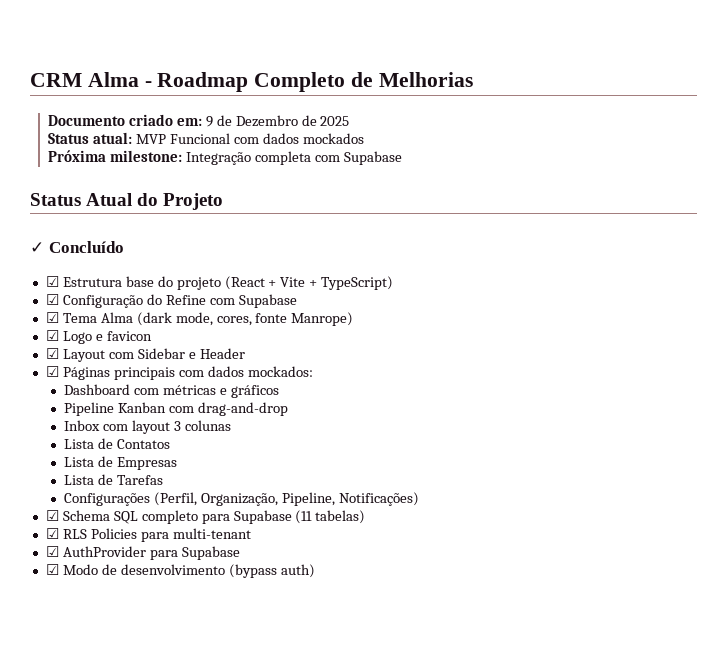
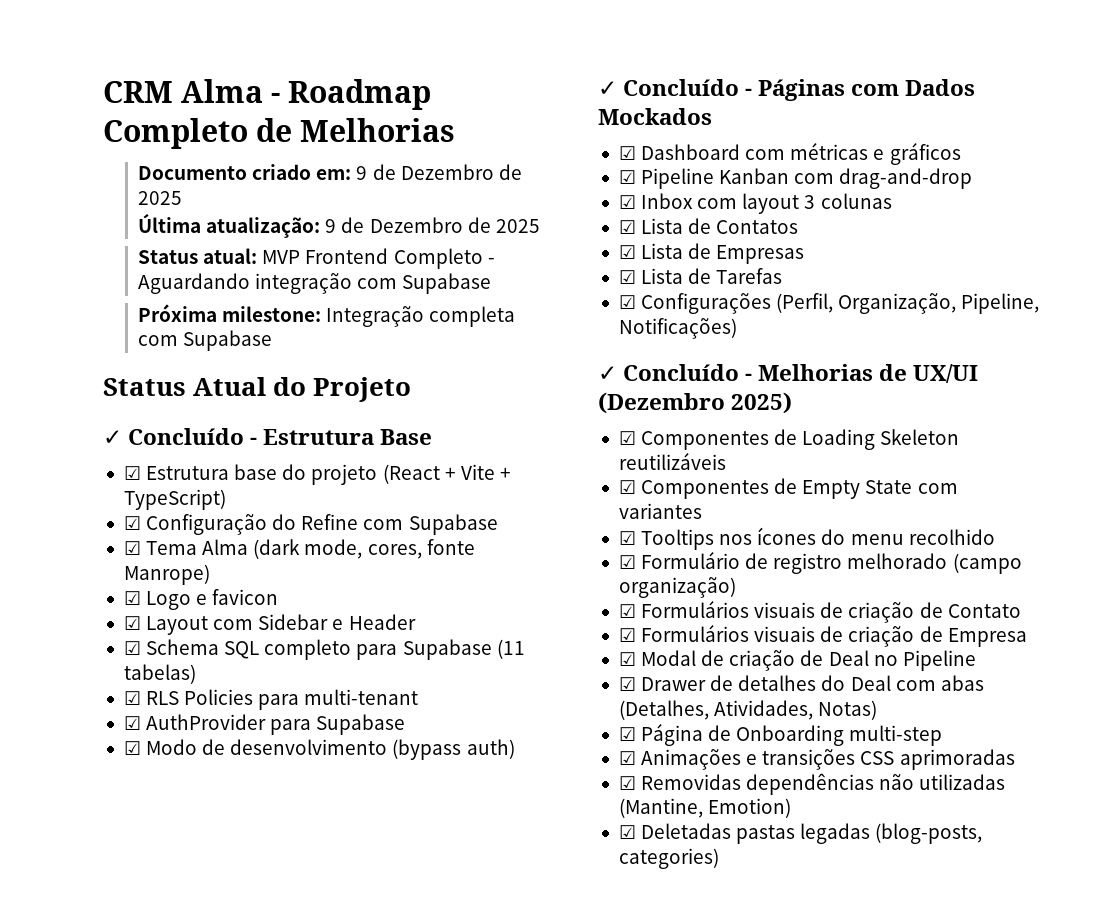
[48,132,364,144] Status atual: MVP Funcional com dados mockados -> [138,213,540,238] [138,248,495,269] [138,273,492,294] Última atualização: 9 de Dezembro de 2025 // Status atual: MVP Frontend Completo - Aguardando integração com Supabase
(124, 247) none -> [250,429,433,445] - Estrutura Base
[45,366,313,380] [64,384,279,398] [64,402,288,416] [64,420,231,434] [64,438,170,449] [64,456,177,470] [64,474,163,485] [64,492,419,506] // ☑ Páginas principais com dados mockados: // Dashboard com métricas e gráficos // Pipeline Kanban com drag-and-drop // Inbox com layout 3 colunas // Lista de Contatos // Lista de Empresas // Lista de Tarefas // Configurações (Perfil, Organização, Pipeline, Notificações) -> (416, 622) none
(315, 571) none -> [598,79,976,101] [598,108,712,125] [618,143,961,165] [618,168,973,189] [618,193,892,214] [618,218,799,234] [618,243,805,264] [618,268,783,284] [618,293,1040,314] [618,318,737,339] [598,364,979,383] [598,392,793,414] [618,429,960,450] [618,453,726,470] [618,478,958,499] [618,503,702,519] [618,527,995,550] [618,552,1022,574] [618,577,736,598] [618,601,1021,623] [618,625,1027,647] [618,650,976,671] [618,675,984,691] [618,700,878,720] [618,724,943,746] [618,749,1015,770] [618,773,1006,795] [618,798,792,818] [618,823,983,844] [618,848,719,869] // ✓ Concluído - Páginas com Dados Mockados // ☑ Dashboard com métricas e gráficos // ☑ Pipeline Kanban com drag-and-drop // ☑ Inbox com layout 3 colunas // ☑ Lista de Contatos // ☑ Lista de Empresas // ☑ Lista de Tarefas // ☑ Configurações (Perfil, Organização, Pipeline, Notificações) // ✓ Concluído - Melhorias de UX/UI (Dezembro 2025) // ☑ Componentes de Loading Skeleton reutilizáveis // ☑ Componentes de Empty State com variantes // ☑ Tooltips nos ícones do menu recolhido // ☑ Formulário de registro melhorado (campo organização) // ☑ Formulários visuais de criação de Contato // ☑ Formulários visuais de criação de Empresa // ☑ Modal de criação de Deal no Pipeline // ☑ Drawer de detalhes do Deal com abas (Detalhes, Atividades, Notas) // ☑ Página de Onboarding multi-step // ☑ Animações e transições CSS aprimoradas // ☑ Removidas dependências não utilizadas (Mantine, Emotion) // ☑ Deletadas pastas legadas (blog-posts, categories)

